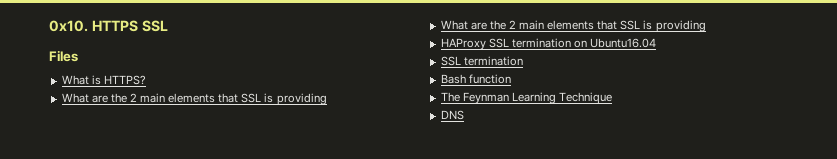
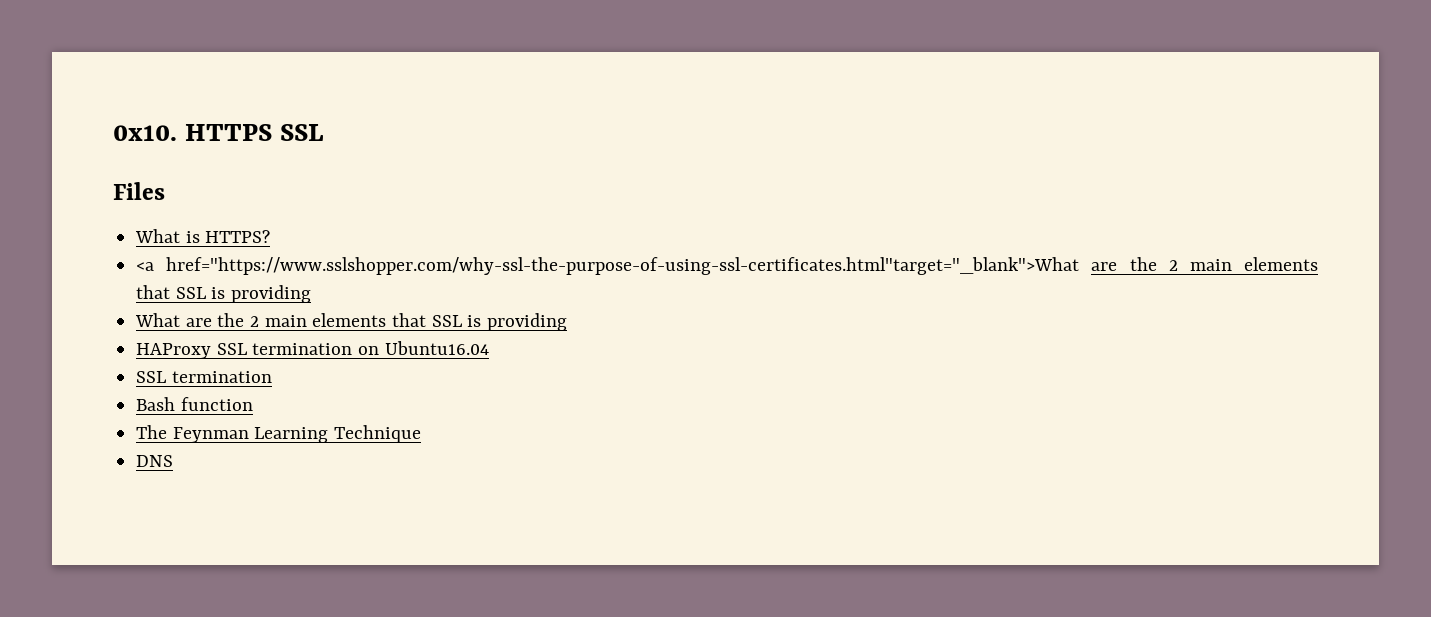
[61,93,89,103] What -> [136,257,1080,275] <a href="https://www.sslshopper.com/why-ssl-the-purpose-of-using-ssl-certificates.html"target="_blank">What

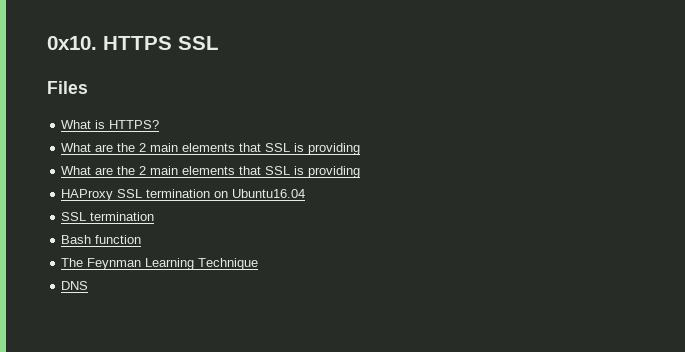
[136,257,1080,275] <a href="https://www.sslshopper.com/why-ssl-the-purpose-of-using-ssl-certificates.html"target="_blank">What -> [61,143,92,152] What

